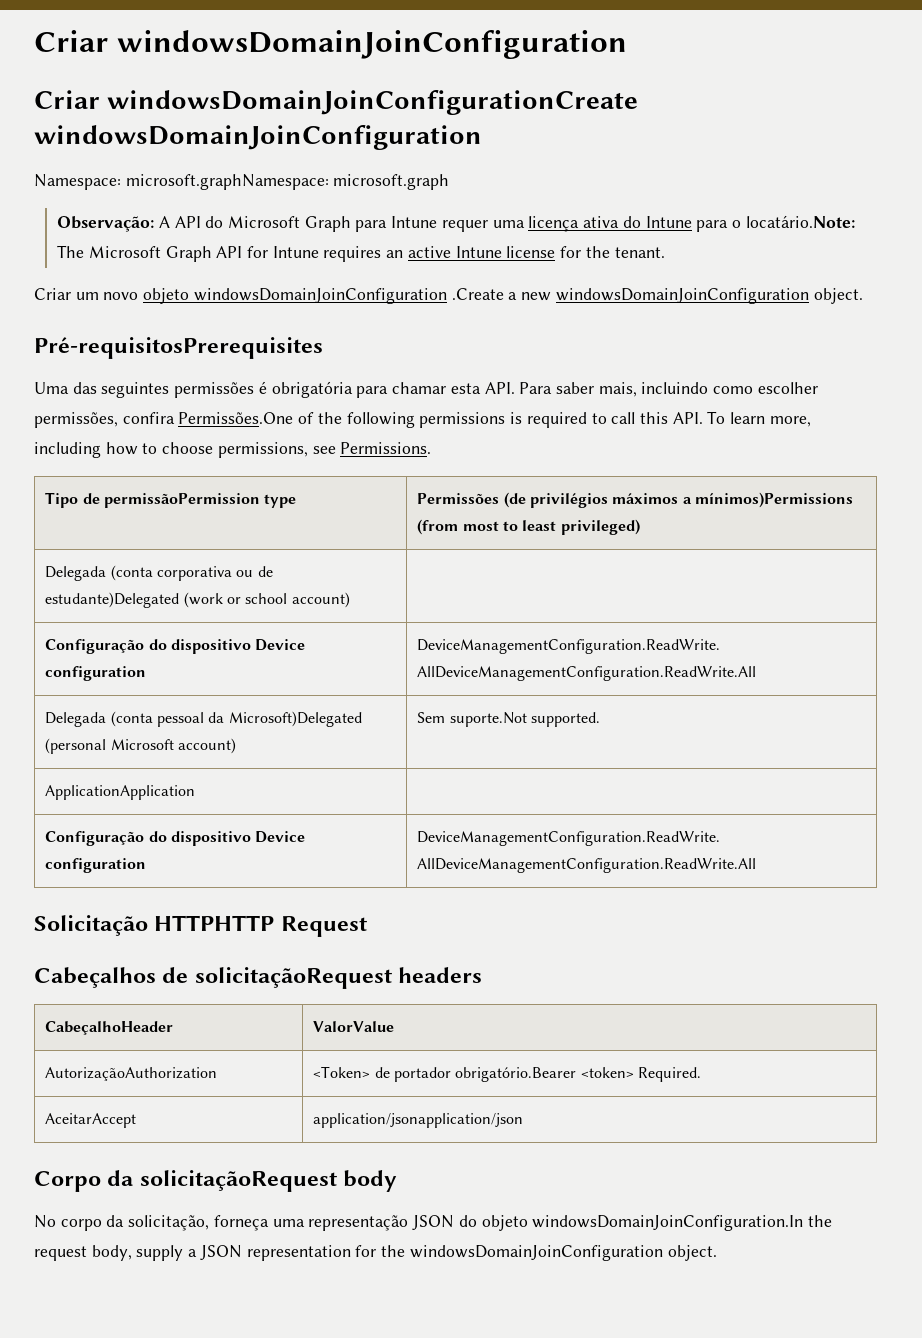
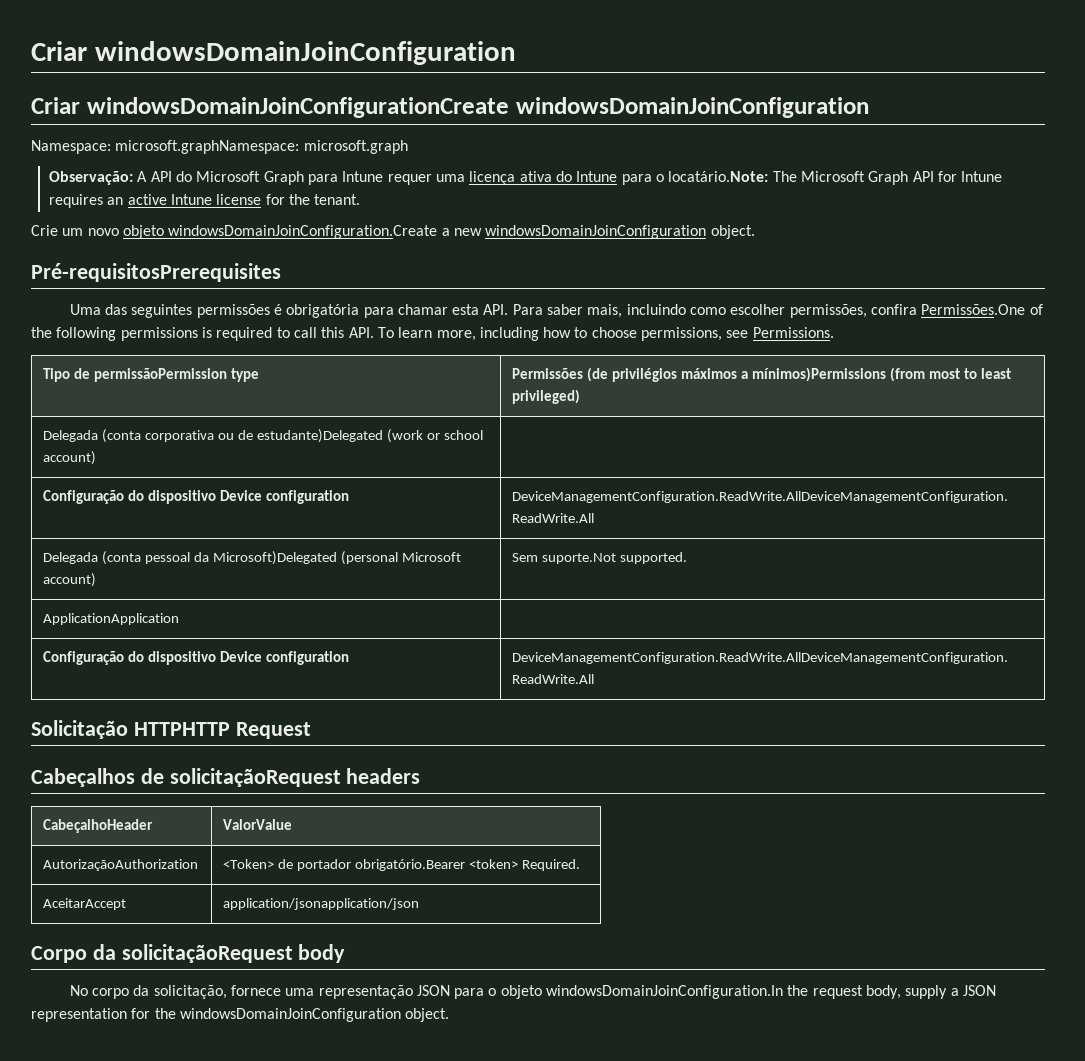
[34,288,71,300] Criar -> [31,225,58,236] Crie
[193,288,504,304] windowsDomainJoinConfiguration .Create -> [168,225,438,239] windowsDomainJoinConfiguration.Create
[213,1215,269,1231] forneça -> [230,985,281,996] fornece
[458,1215,477,1227] do -> [454,988,497,999] para o

